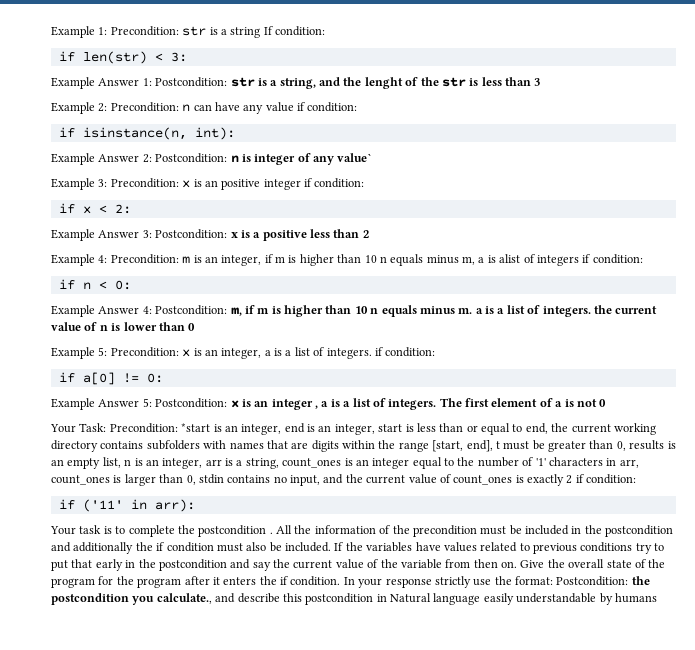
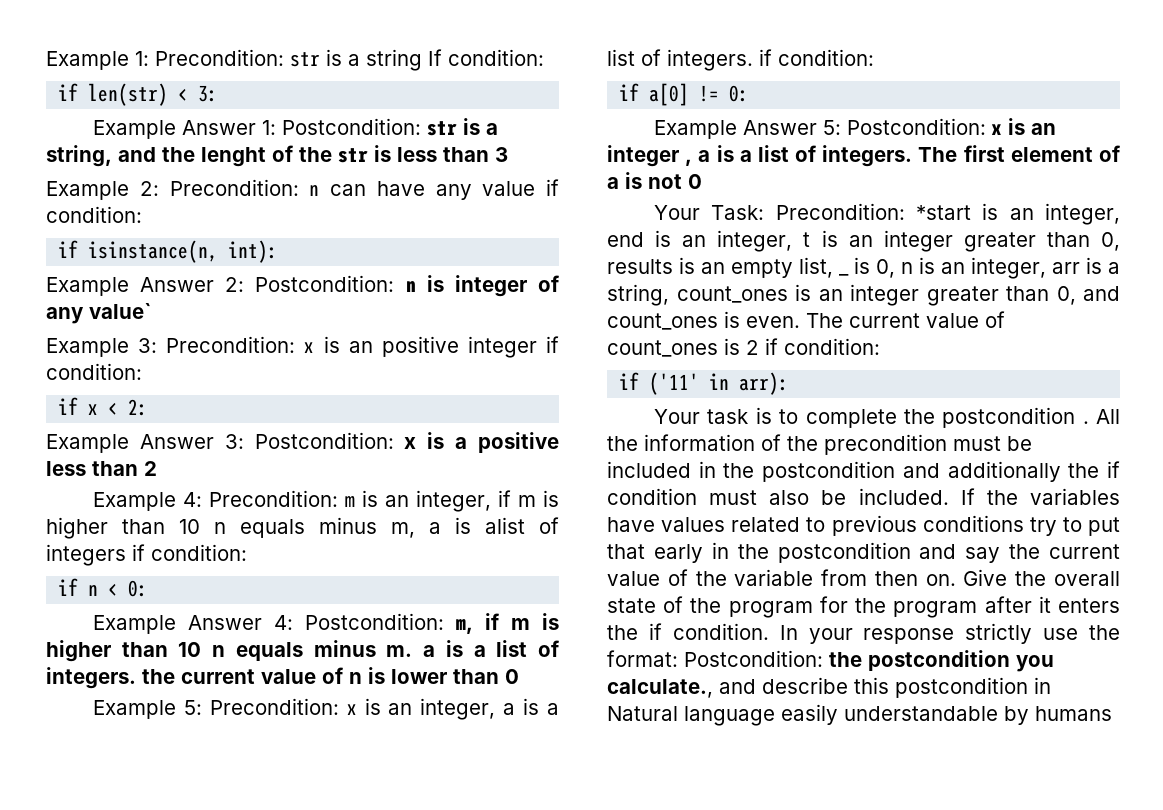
[378,423,656,435] [51,440,545,452] start is less than or equal to end, the current working directory contains subfolders with names that are digits within the range [start, end], t must be -> [803,230,953,252] t is an integer
(121, 462) none -> [839,274,849,276] [854,257,895,278] _ is 0,
[412,457,639,469] [51,474,363,486] equal to the number of '1' characters in arr, count_ones is larger than 0, stdin contains no input, and the -> [926,286,1120,306] [607,311,843,330] greater than 0, and count_ones is even. The
[527,474,564,486] exactly -> (740, 346) none

